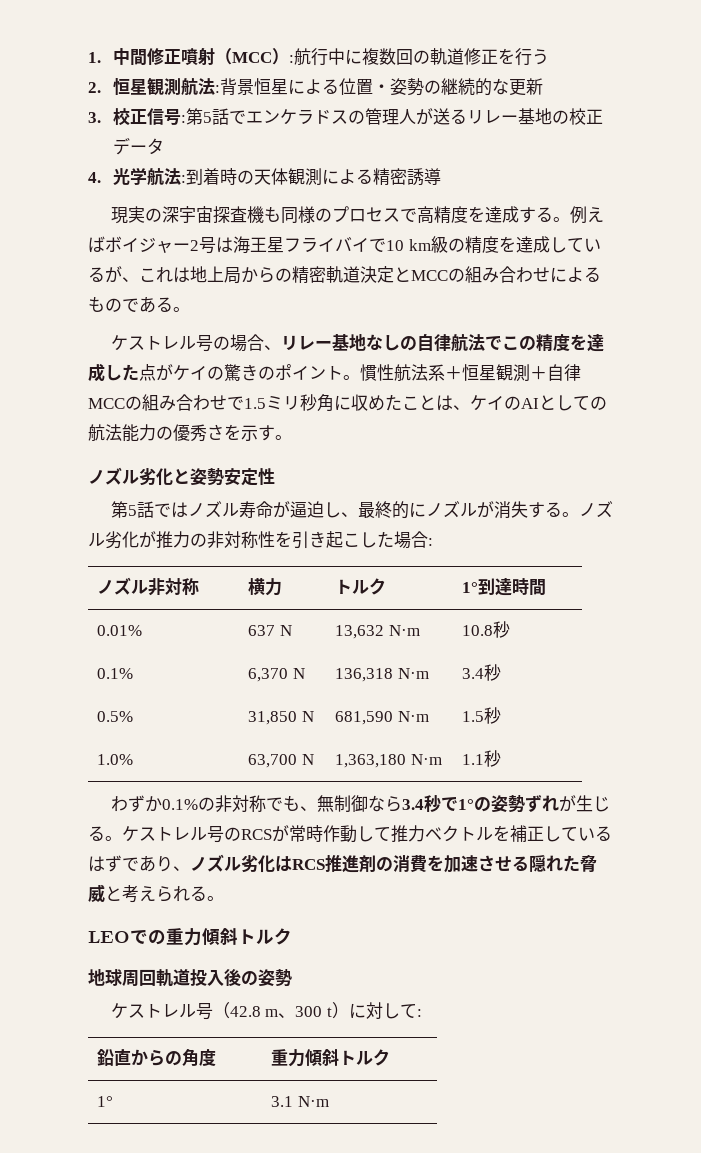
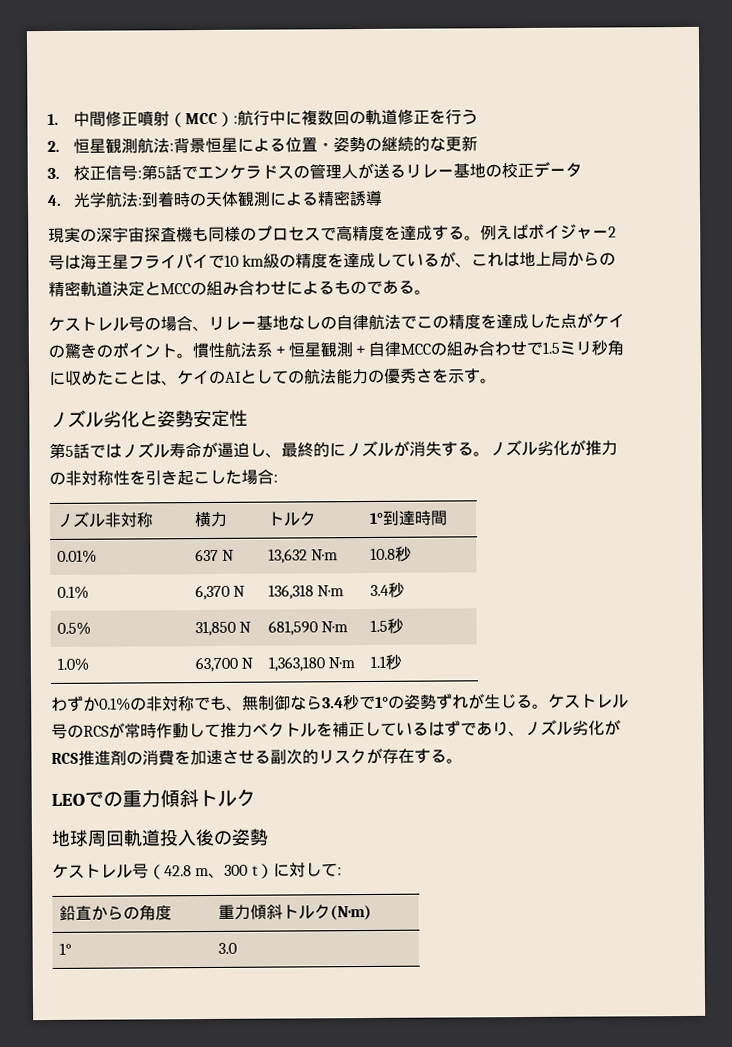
[275,856,292,872] は -> [604,719,621,736] が
[529,855,597,872] [88,884,190,903] 隠れた脅威と考えられ -> [270,747,431,765] 副次的リスクが存在す
(391, 1057) none -> [329,904,372,921] (N·m)
[271,1096,329,1107] 3.1 N·m -> [217,942,237,954] 3.0

